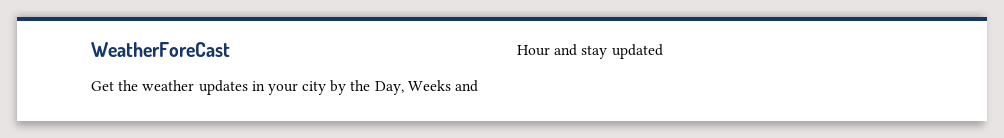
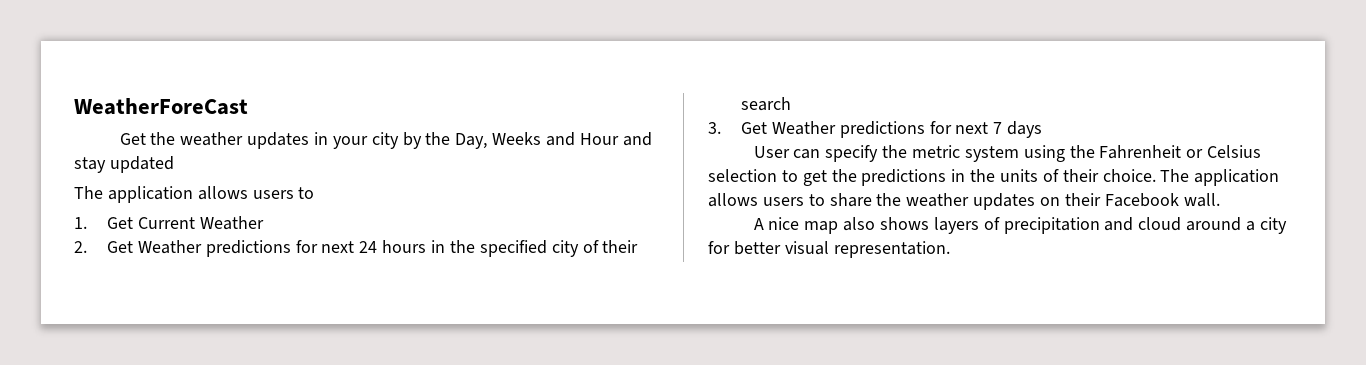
(663, 51) none -> [74,186,315,203] [74,216,264,230] [74,240,639,257] [741,97,792,111] [708,121,1043,138] [753,145,1262,162] [708,169,1280,186] [708,193,1220,210] [753,217,1287,234] [708,241,950,258] // The application allows users to // 1. Get Current Weather // 2. Get Weather predictions for next 24 hours in the specified city of their search // 3. Get Weather predictions for next 7 days // User can specify the metric system using the Fahrenheit or Celsius selection to get the predictions in the units of their choice. The application allows users to share the weather updates on their Facebook wall. // A nice map also shows layers of precipitation and cloud around a city for better visual representation.

